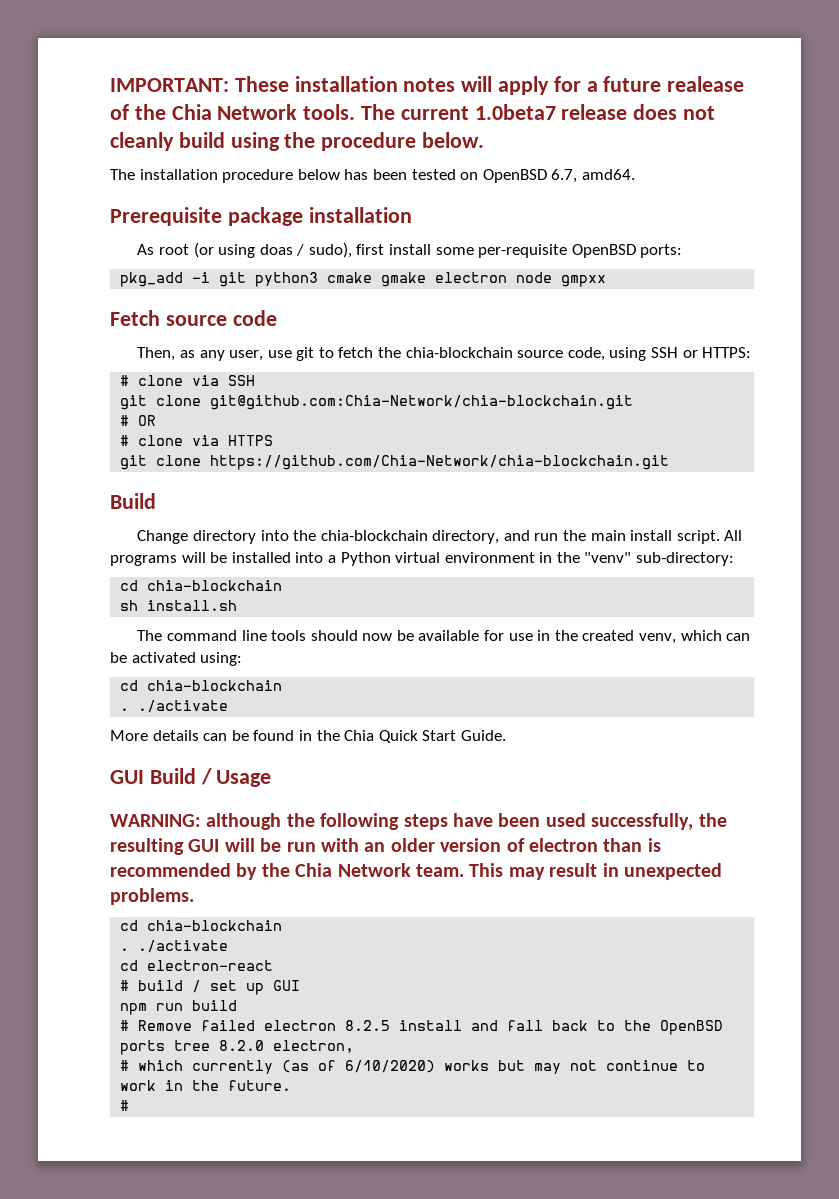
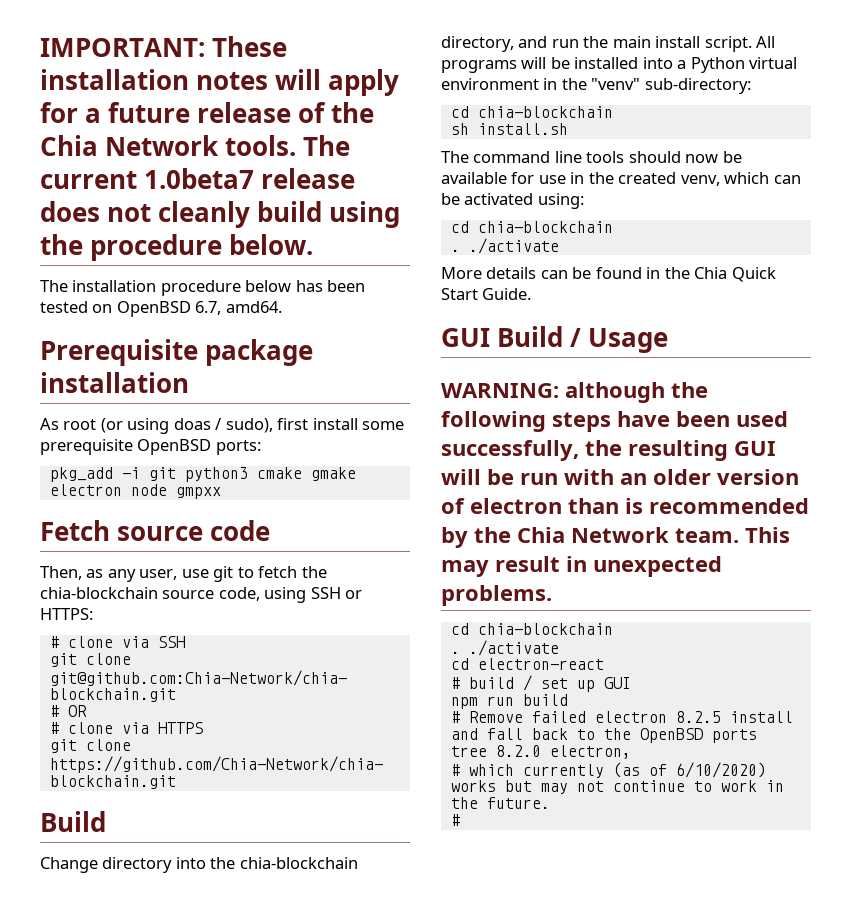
[667,76,745,92] realease -> [197,102,292,123] release
[478,244,568,258] per-requisite -> [40,439,133,455] prerequisite

